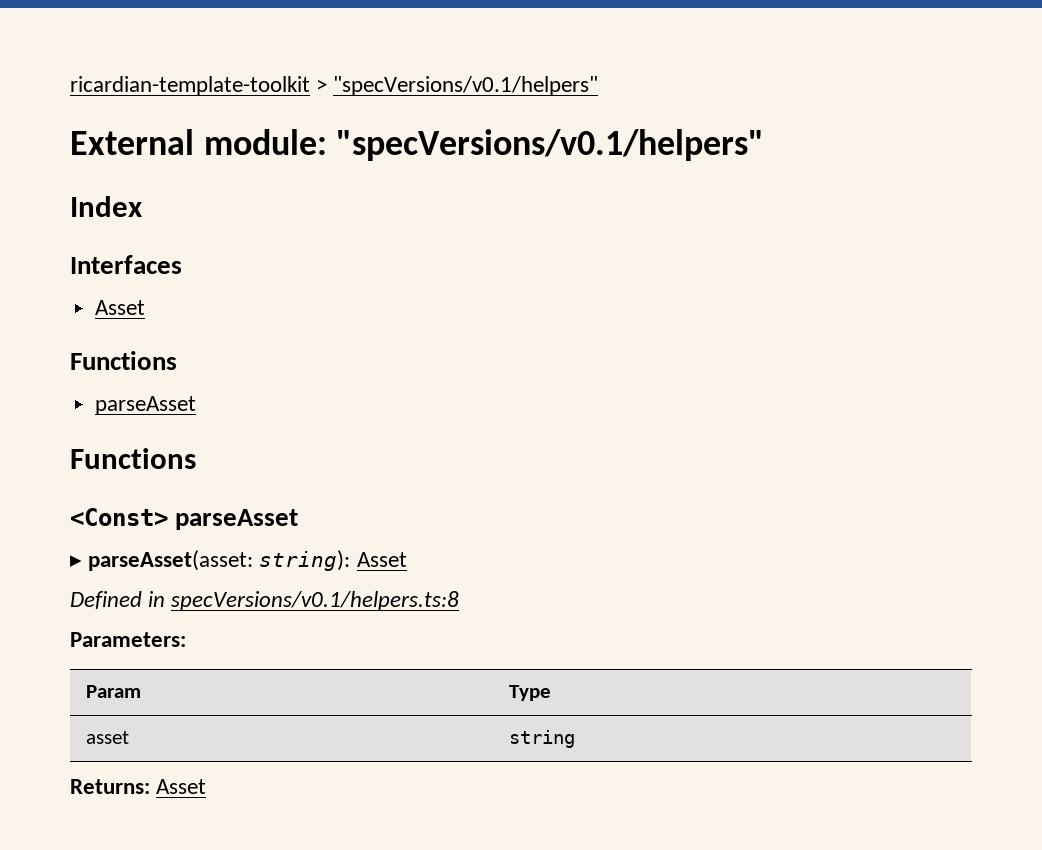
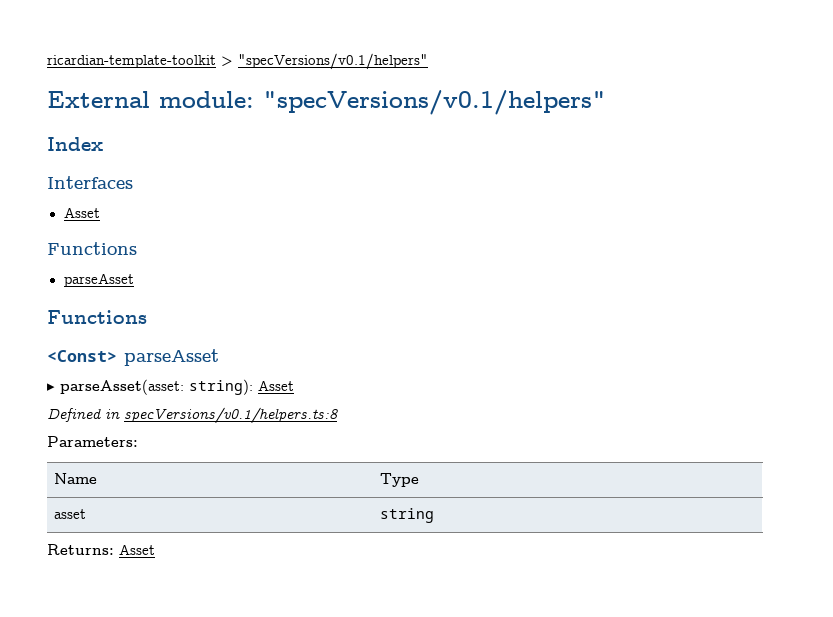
[85,685,141,698] Param -> [53,473,97,484] Name

